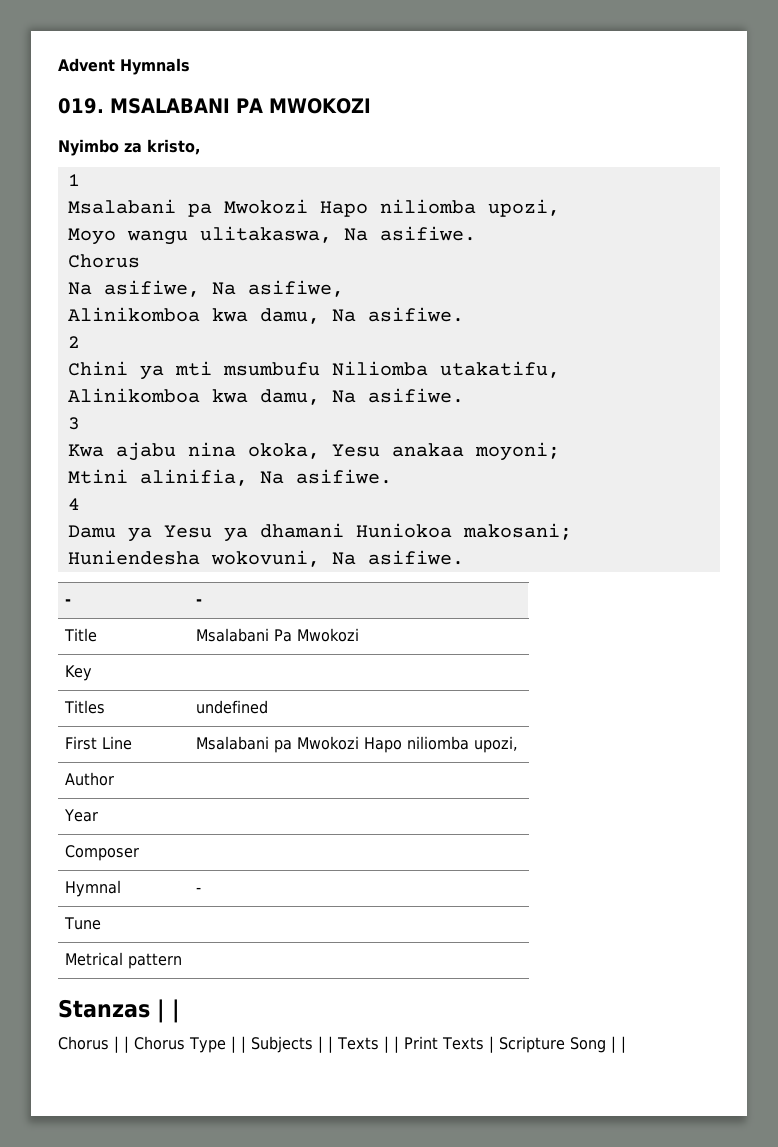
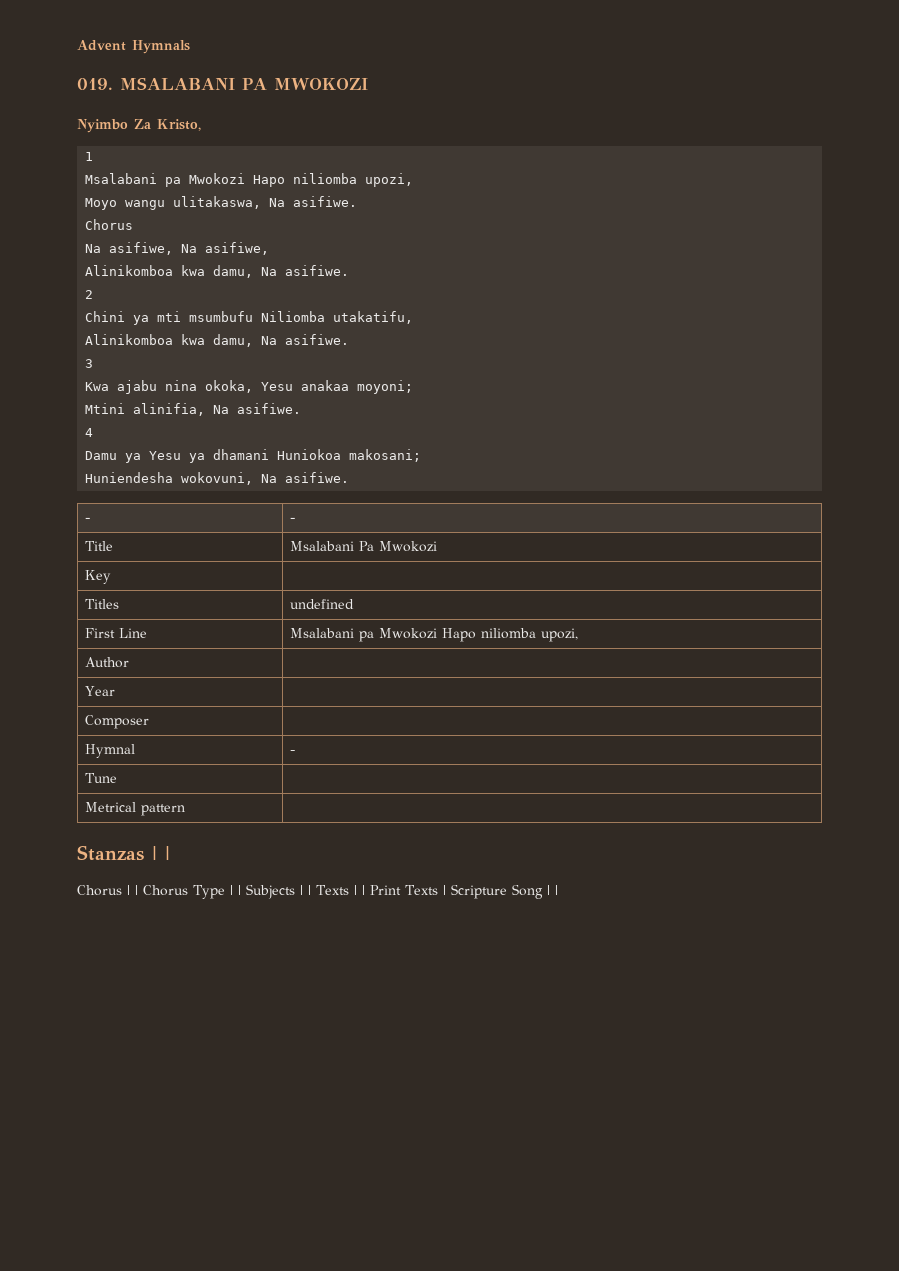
[124,139,200,155] za kristo, -> [134,119,201,131] Za Kristo,

